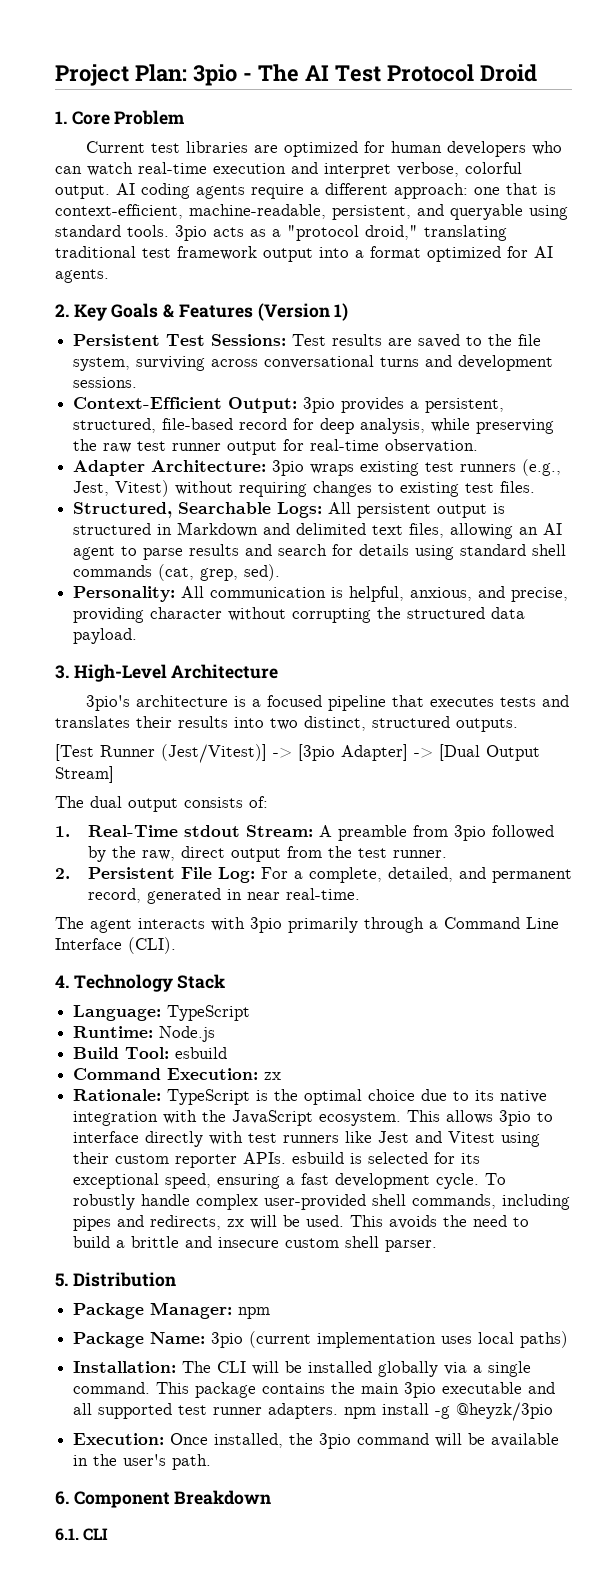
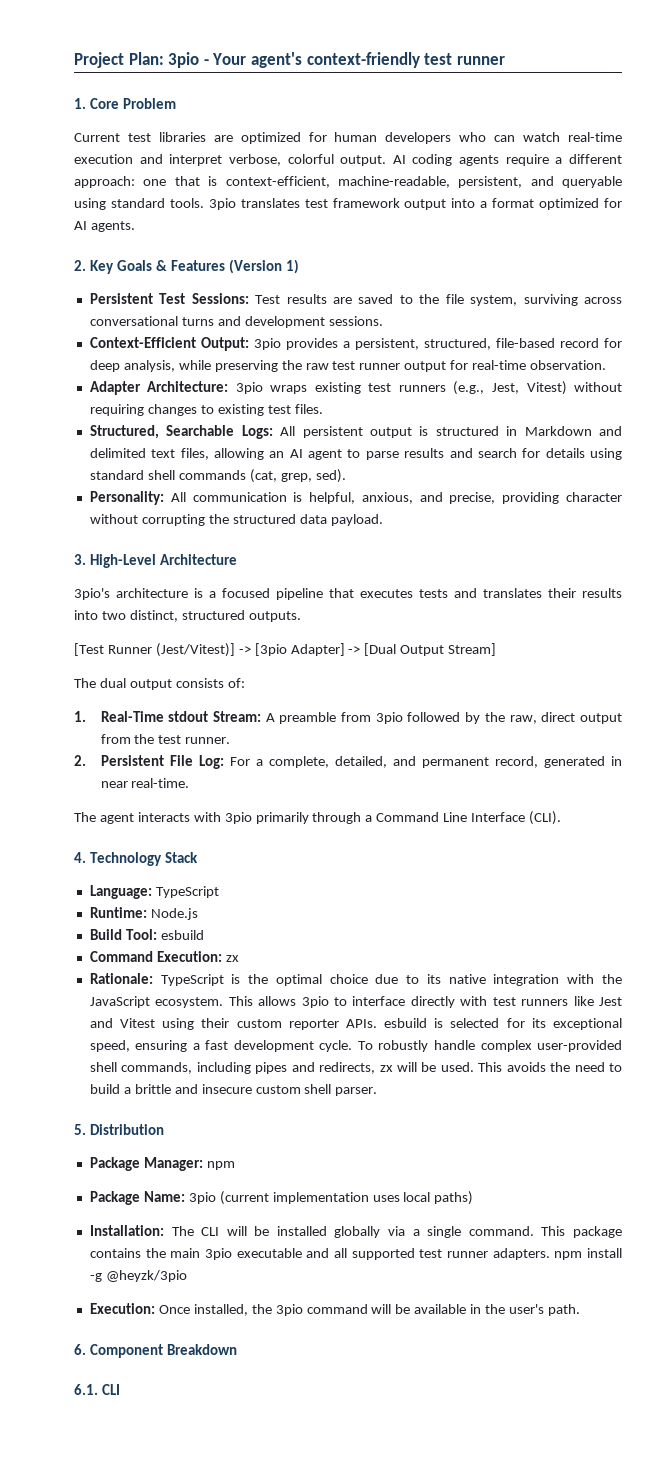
[257,64,537,82] The AI Test Protocol Droid -> [212,52,505,68] Your agent's context-friendly test runner
[213,225,507,241] [55,246,136,258] acts as a "protocol droid," translating traditional -> [240,198,300,208] translates

